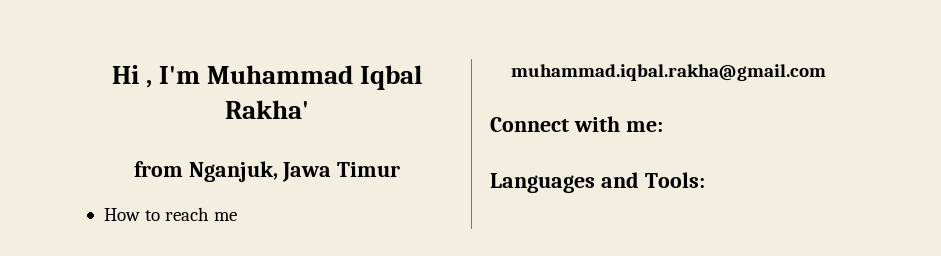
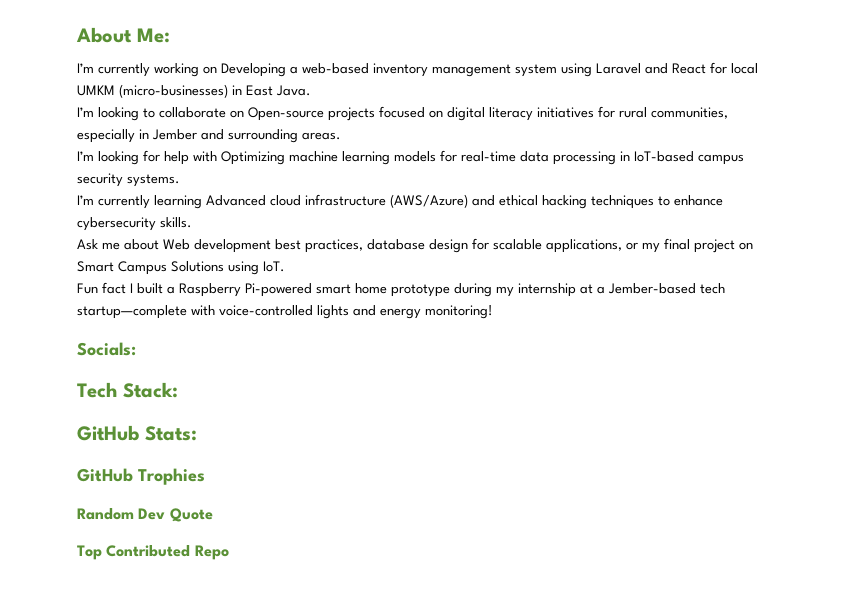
[111,65,423,90] [225,100,309,119] [133,161,401,182] [103,207,238,221] [510,64,826,81] [490,116,663,132] [490,172,705,193] Hi , I'm Muhammad Iqbal Rakha' // from Nganjuk, Jawa Timur // How to reach me muhammad.iqbal.rakha@gmail.com // Connect with me: // Languages and Tools: -> [76,27,170,43] [77,62,758,77] [77,84,311,98] [77,106,728,121] [77,129,341,143] [77,150,744,165] [77,173,180,187] [77,194,723,209] [77,217,192,231] [77,238,753,253] [77,261,285,275] [77,282,725,297] [77,305,493,319] [77,342,136,356] [77,382,178,398] [77,425,197,441] [77,468,205,485] [77,508,213,522] [77,545,229,560] About Me: // I’m currently working on Developing a web-based inventory management system using Laravel and React for local UMKM (micro-businesses) in East Java. // I’m looking to collaborate on Open-source projects focused on digital literacy initiatives for rural communities, especially in Jember and surrounding areas. // I’m looking for help with Optimizing machine learning models for real-time data processing in IoT-based campus security systems. // I’m currently learning Advanced cloud infrastructure (AWS/Azure) and ethical hacking techniques to enhance cybersecurity skills. // Ask me about Web development best practices, database design for scalable applications, or my final project on Smart Campus Solutions using IoT. // Fun fact I built a Raspberry Pi-powered smart home prototype during my internship at a Jember-based tech startup—complete with voice-controlled lights and energy monitoring! // Socials: // Tech Stack: // GitHub Stats: // GitHub Trophies // Random Dev Quote // Top Contributed Repo

